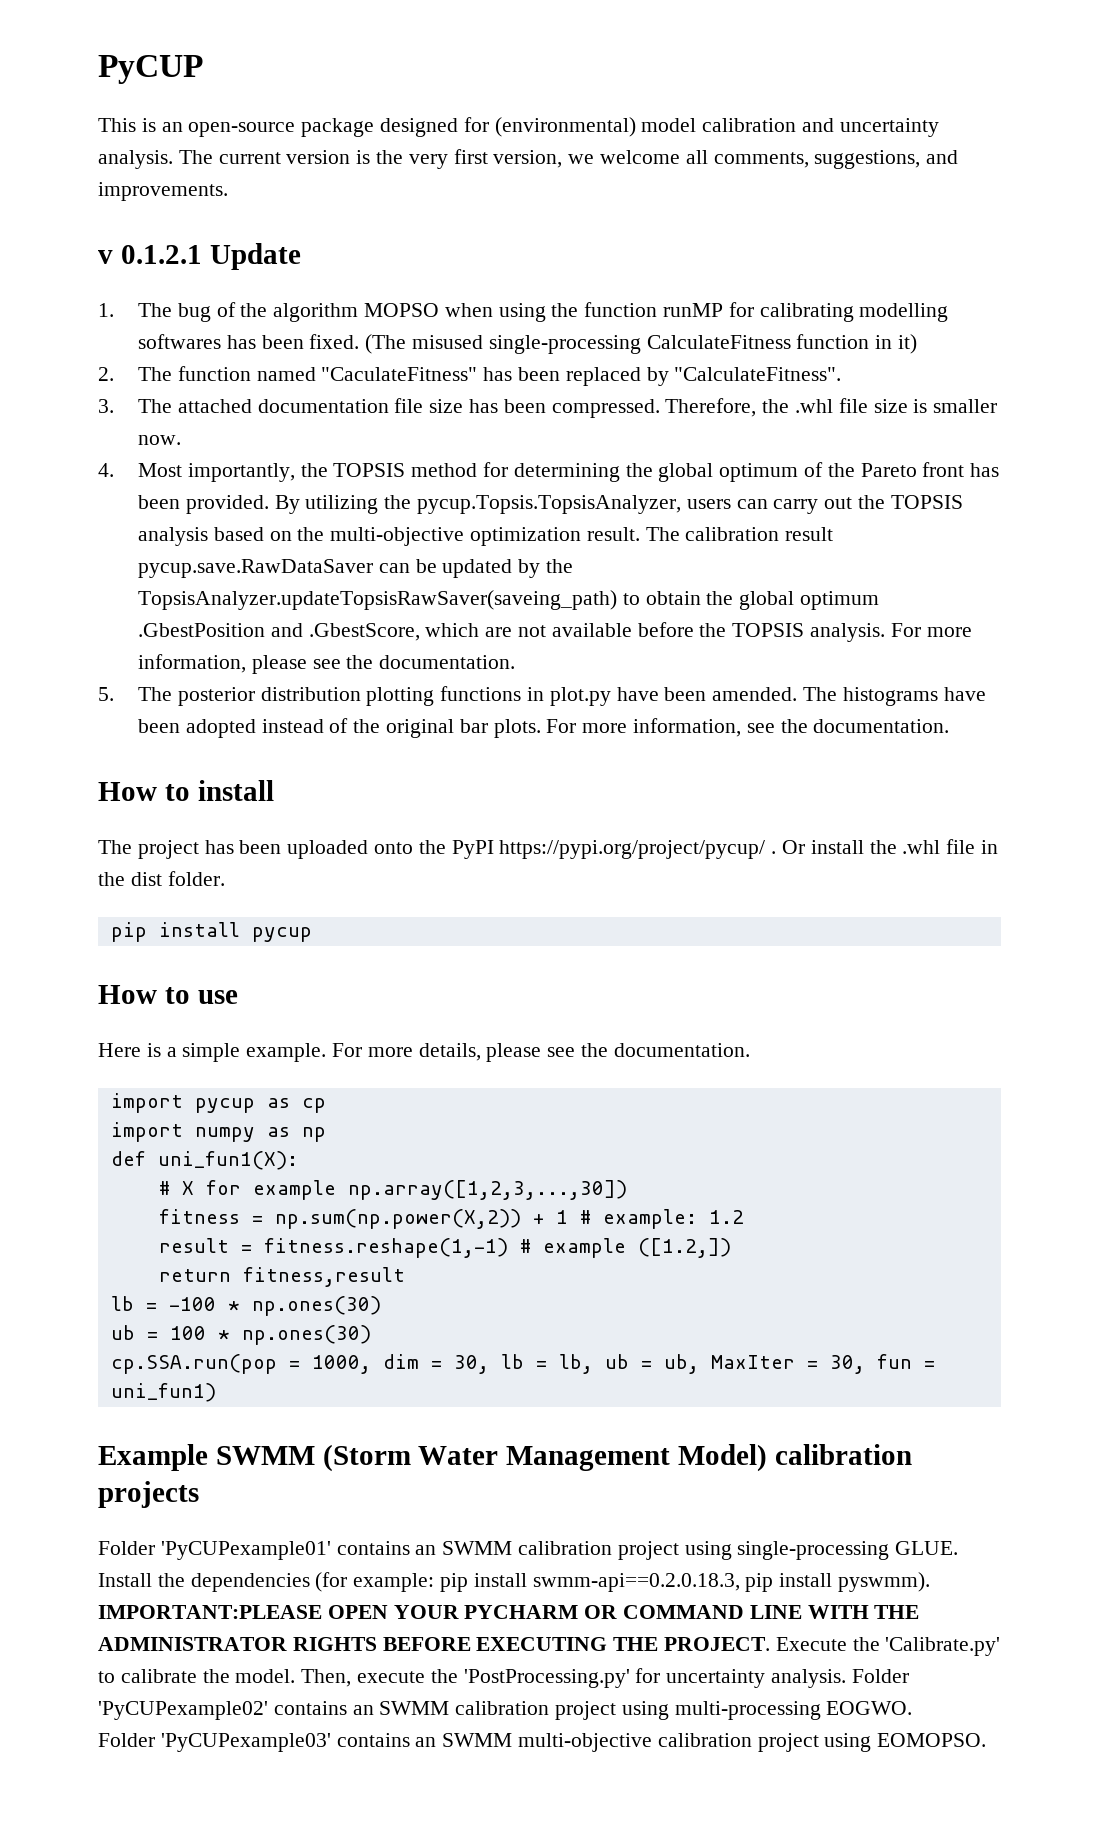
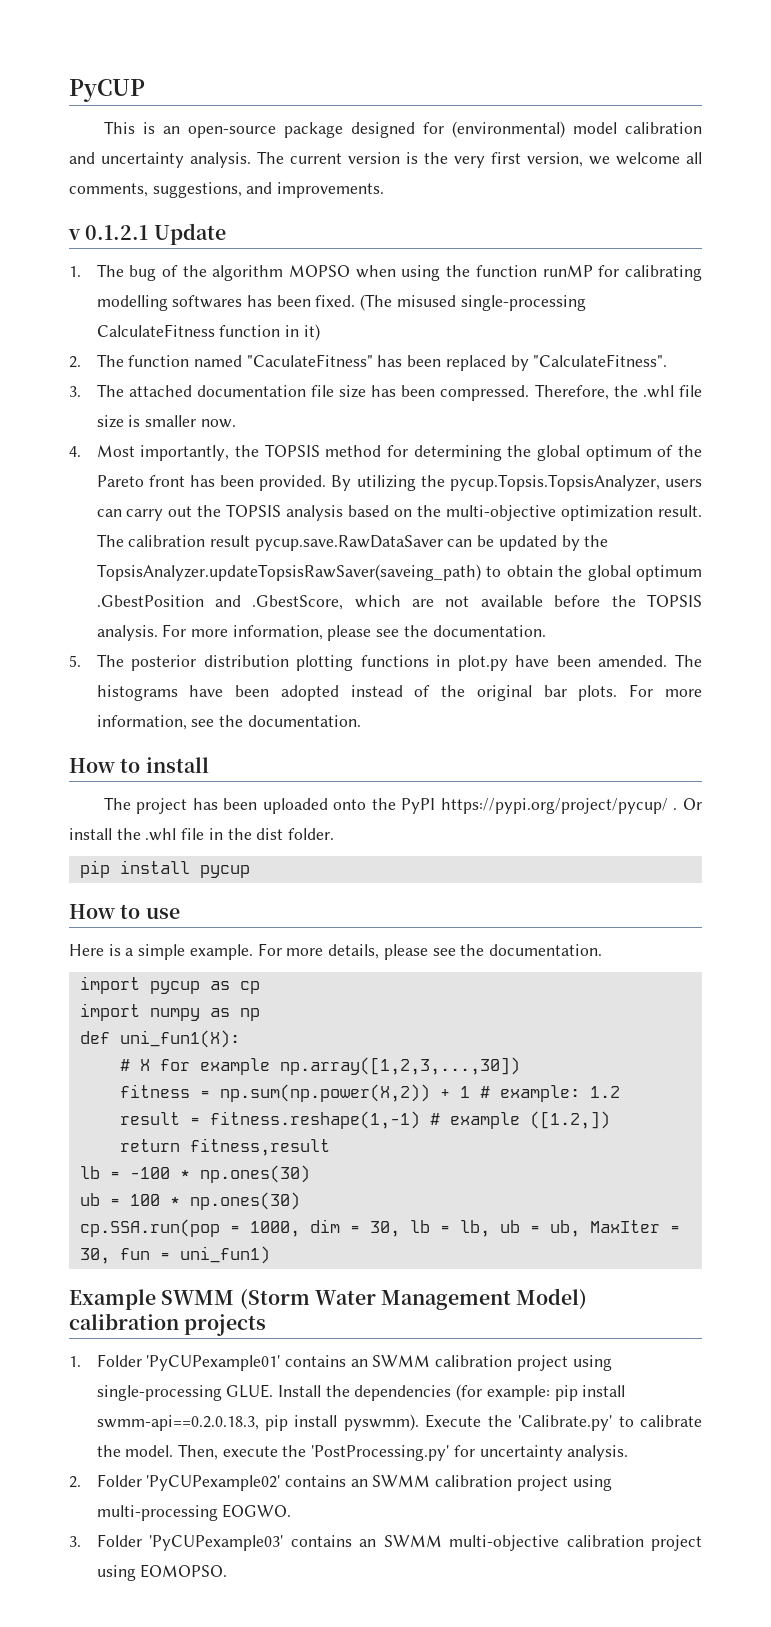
(199, 1494) none -> [69,1356,81,1367] 1.
[98,1605,920,1619] [98,1637,771,1651] IMPORTANT:PLEASE OPEN YOUR PYCHARM OR COMMAND LINE WITH THE ADMINISTRATOR RIGHTS BEFORE EXECUTING THE PROJECT. -> (419, 1422) none
(847, 1678) none -> [69,1476,81,1488] // 2.
(913, 1708) none -> [69,1536,81,1547] 3.

